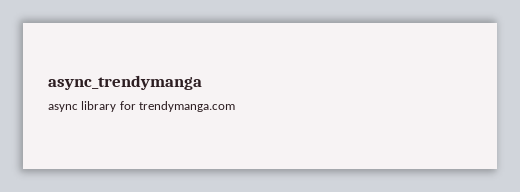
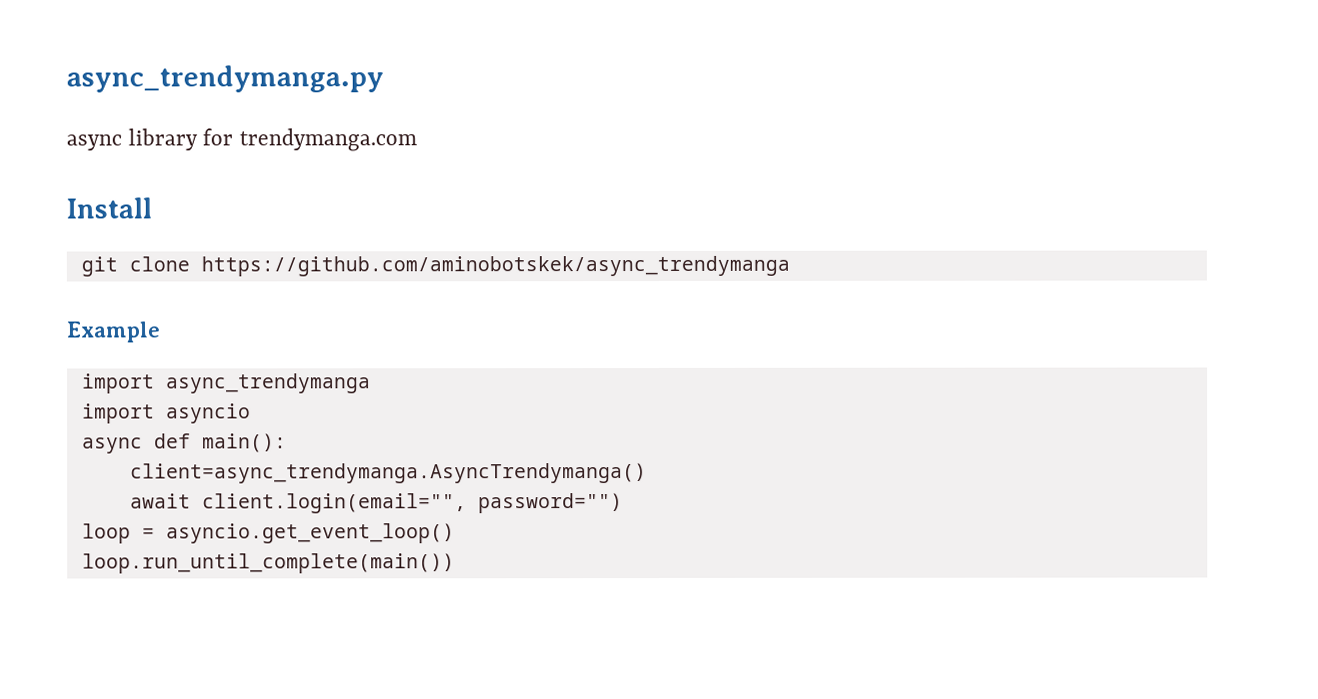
[48,75,202,90] async_trendymanga -> [66,65,384,93] async_trendymanga.py
(236, 106) none -> [66,197,152,219] [80,255,790,277] [66,321,160,343] [81,373,371,394] [81,403,251,424] [81,433,287,454] [129,463,647,484] [129,493,623,514] [81,523,455,544] [81,553,455,574] // Install // git clone https://github.com/aminobotskek/async_trendymanga // Example // import async_trendymanga // import asyncio // async def main(): // client=async_trendymanga.AsyncTrendymanga() // await client.login(email="", password="") // loop = asyncio.get_event_loop() // loop.run_until_complete(main())

